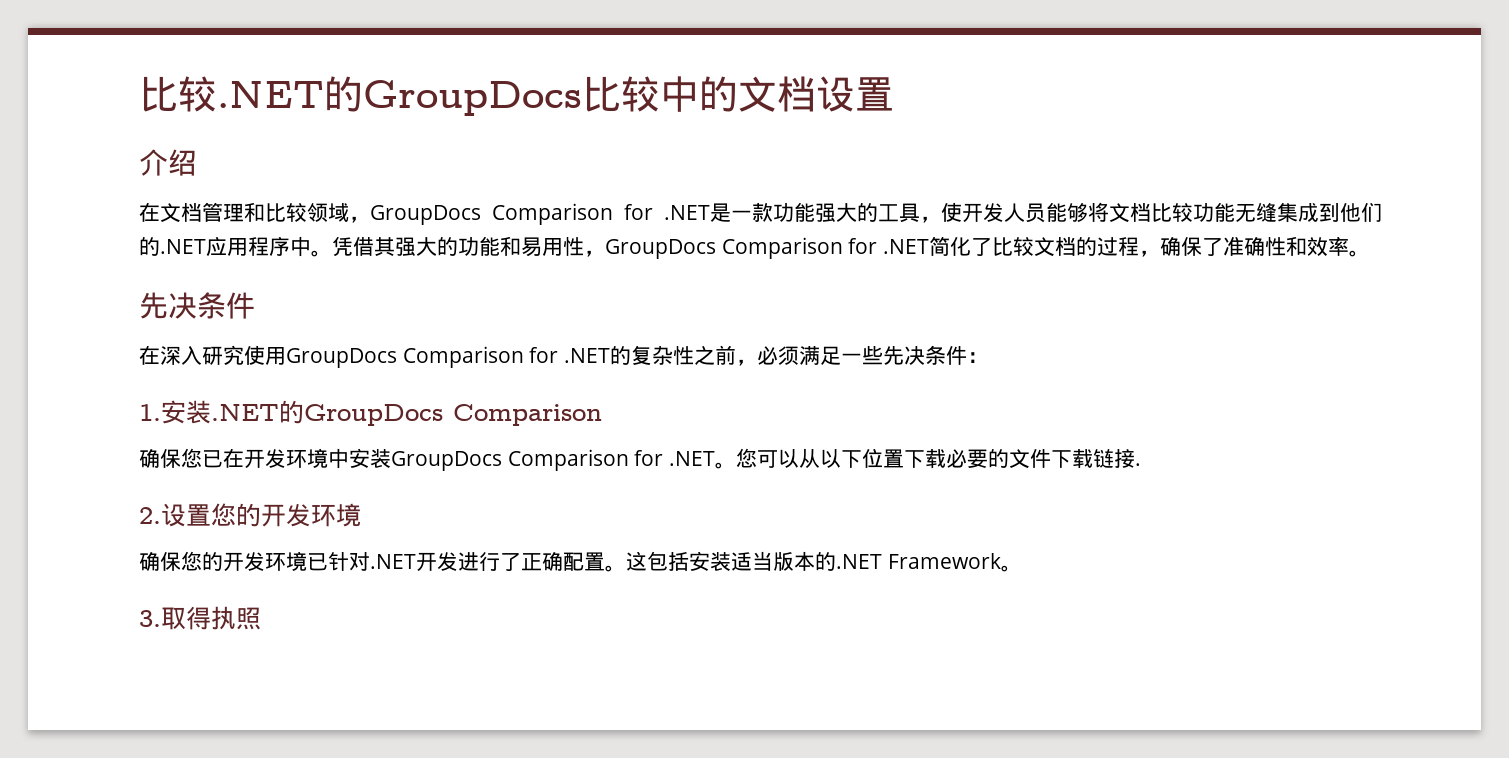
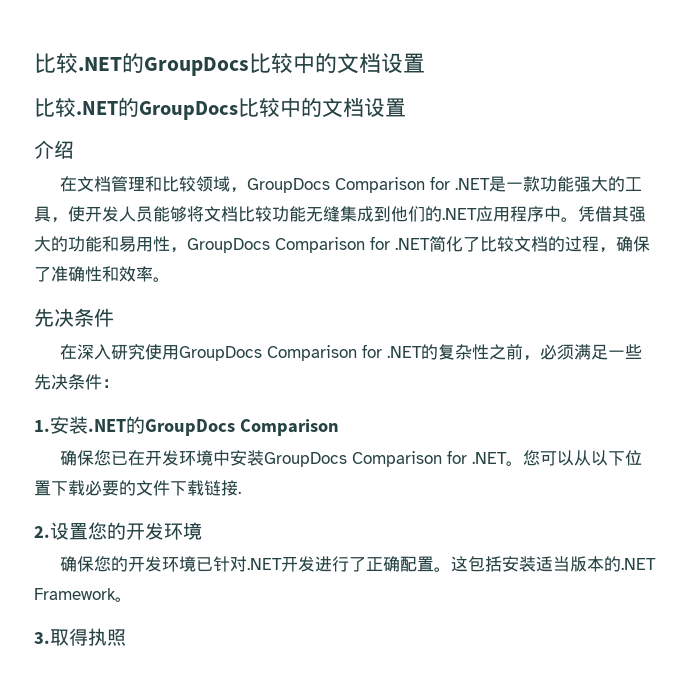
[139,76,894,116] 比较.NET的GroupDocs比较中的文档设置 -> [34,53,425,76] [34,97,406,120] 比较.NET的GroupDocs比较中的文档设置 // 比较.NET的GroupDocs比较中的文档设置

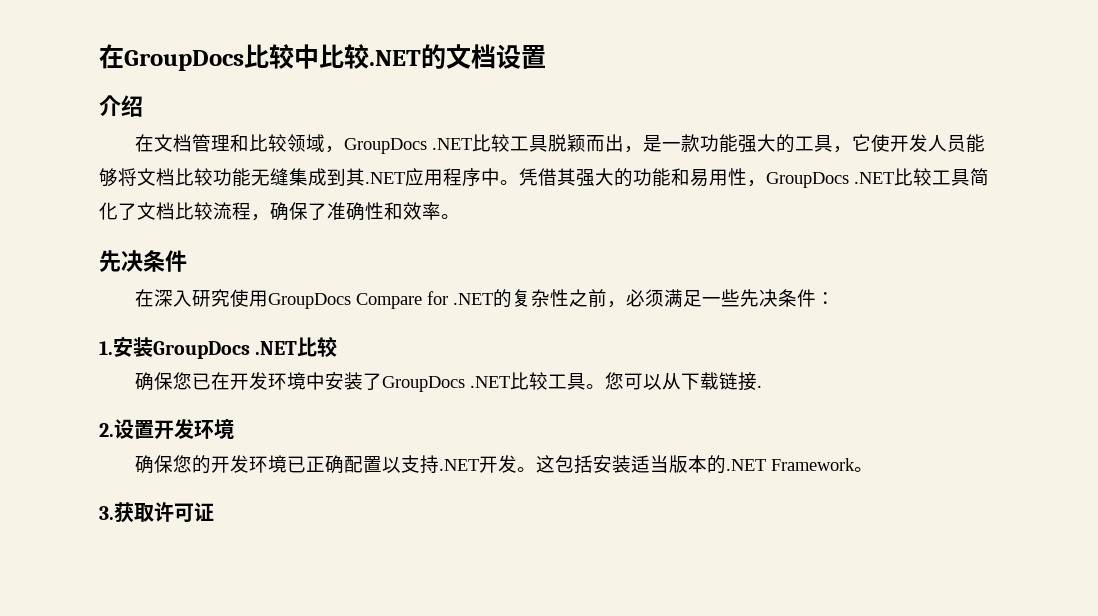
[34,53,425,76] [34,97,301,120] 比较.NET的GroupDocs比较中的文档设置 // 比较.NET的GroupDocs比较中 -> [99,44,421,71] 在GroupDocs比较中比较.NET
[334,176,490,193] Comparison for .NET -> [432,134,644,153] .NET比较工具脱颖而出，
(68, 220) none -> [852,134,872,151] 它
[391,206,442,222] 他们的 -> [346,168,365,186] 其
[275,236,582,253] Comparison for .NET简化了比较文档的过 -> [854,168,989,186] [99,202,232,220] .NET比较工具简化了文档比较流
[266,345,357,361] Comparison -> [356,293,423,309] Compare
[88,416,339,436] .NET的GroupDocs Comparison -> [153,336,338,359] GroupDocs .NET比较
[263,450,642,467] [34,480,170,496] GroupDocs Comparison for .NET。您可以从以下位置下载必要的文件 -> [363,372,682,392] 了GroupDocs .NET比较工具。您可以从
[88,522,126,540] 您的 -> (154, 429) none
[212,556,434,572] 针对.NET开发进行了正确配置 -> [306,455,518,474] 正确配置以支持.NET开发
[50,628,126,646] 取得执照 -> [114,502,214,523] 获取许可证

